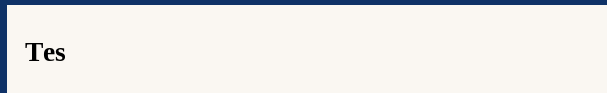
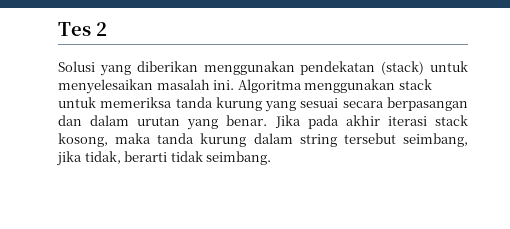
(66, 52) none -> [96,22,107,36] [58,61,468,76] [58,79,432,94] [58,97,468,112] [58,115,468,130] [58,133,468,147] [56,151,272,166] 2 // Solusi yang diberikan menggunakan pendekatan (stack) untuk menyelesaikan masalah ini. Algoritma menggunakan stack untuk memeriksa tanda kurung yang sesuai secara berpasangan dan dalam urutan yang benar. Jika pada akhir iterasi stack kosong, maka tanda kurung dalam string tersebut seimbang, jika tidak, berarti tidak seimbang.

